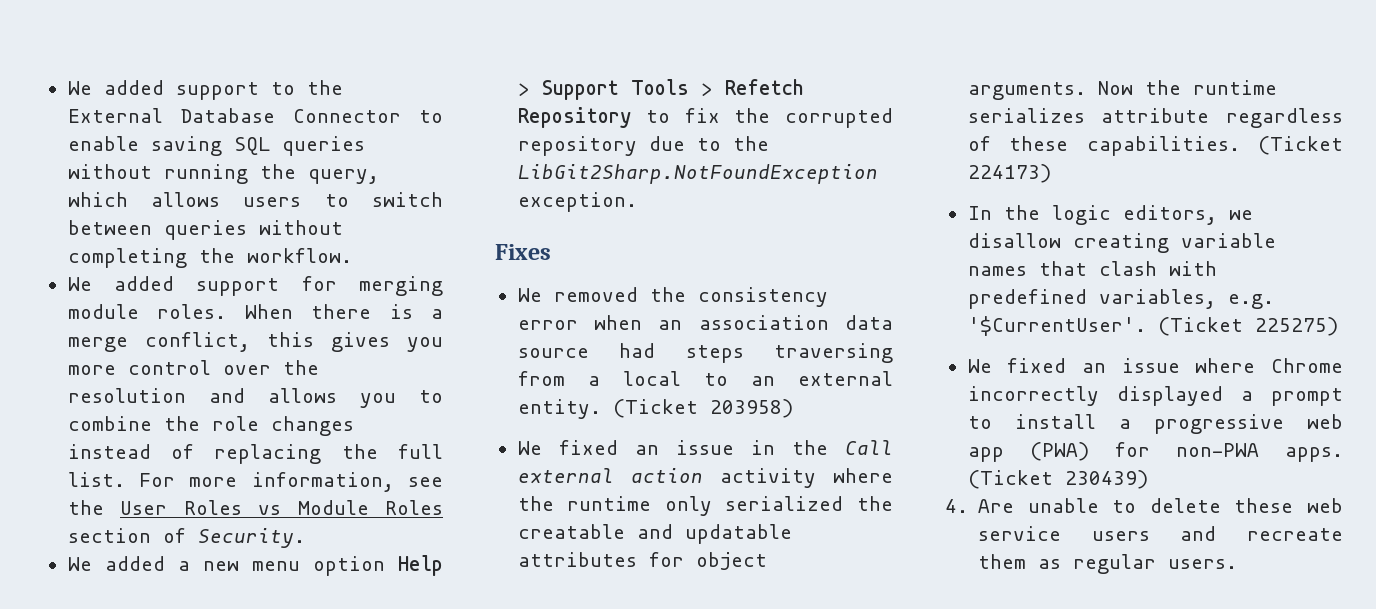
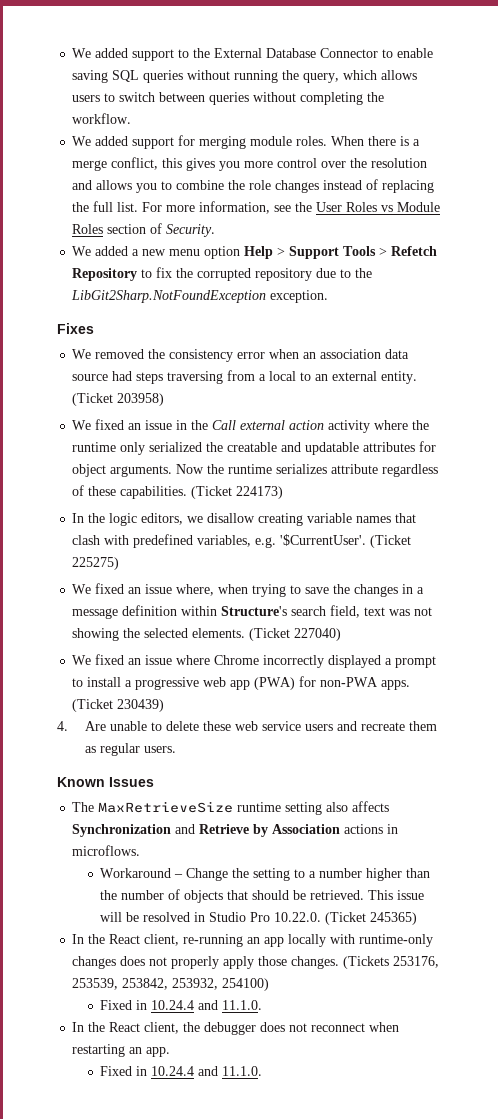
(1338, 326) none -> [72,583,425,597] [72,605,433,619] [72,628,342,641] // We fixed an issue where, when trying to save the changes in a message definition within Structure's search field, text was not showing the selected elements. (Ticket 227040)
(1238, 564) none -> [57,777,154,787] [72,801,390,815] [72,824,399,837] [72,845,141,856] [100,868,431,881] [100,889,425,903] [100,912,418,925] [72,934,434,947] [72,956,440,969] [72,978,270,991] [100,1000,263,1010] [72,1022,400,1035] [72,1044,171,1057] [100,1066,263,1076] // Known Issues // The MaxRetrieveSize runtime setting also affects Synchronization and Retrieve by Association actions in microflows. // Workaround – Change the setting to a number higher than the number of objects that should be retrieved. This issue will be resolved in Studio Pro 10.22.0. (Ticket 245365) // In the React client, re-running an app locally with runtime-only changes does not properly apply those changes. (Tickets 253176, 253539, 253842, 253932, 254100) // Fixed in 10.24.4 and 11.1.0. // In the React client, the debugger does not reconnect when restarting an app. // Fixed in 10.24.4 and 11.1.0.

